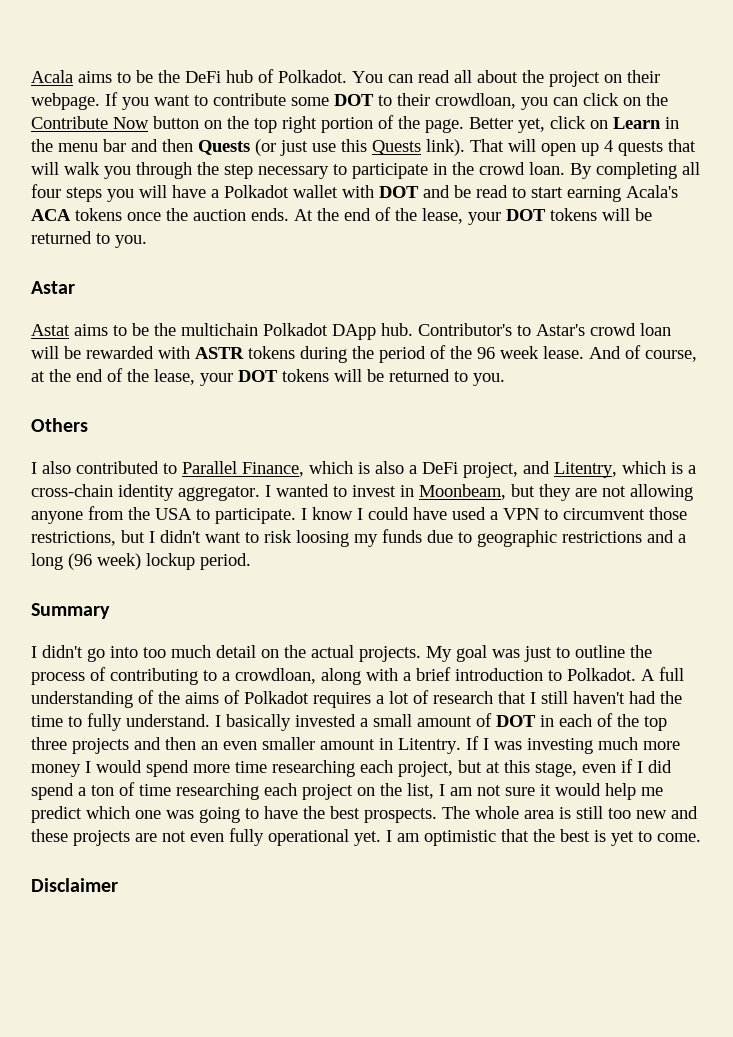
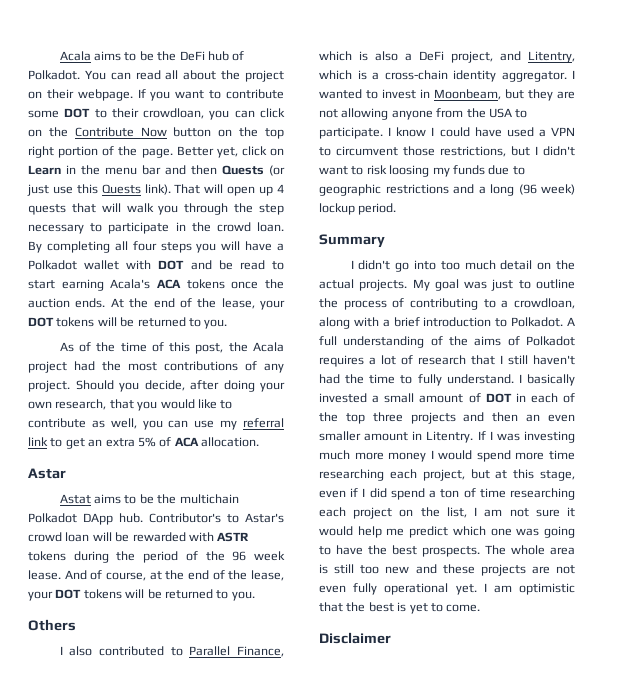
(147, 241) none -> [59,342,284,354] [28,361,284,373] [28,380,285,392] [28,399,233,411] [28,418,284,430] [28,437,259,449] // As of the time of this post, the Acala project had the most contributions of any project. Should you decide, after doing your own research, that you would like to contribute as well, you can use my referral link to get an extra 5% of ACA allocation.

